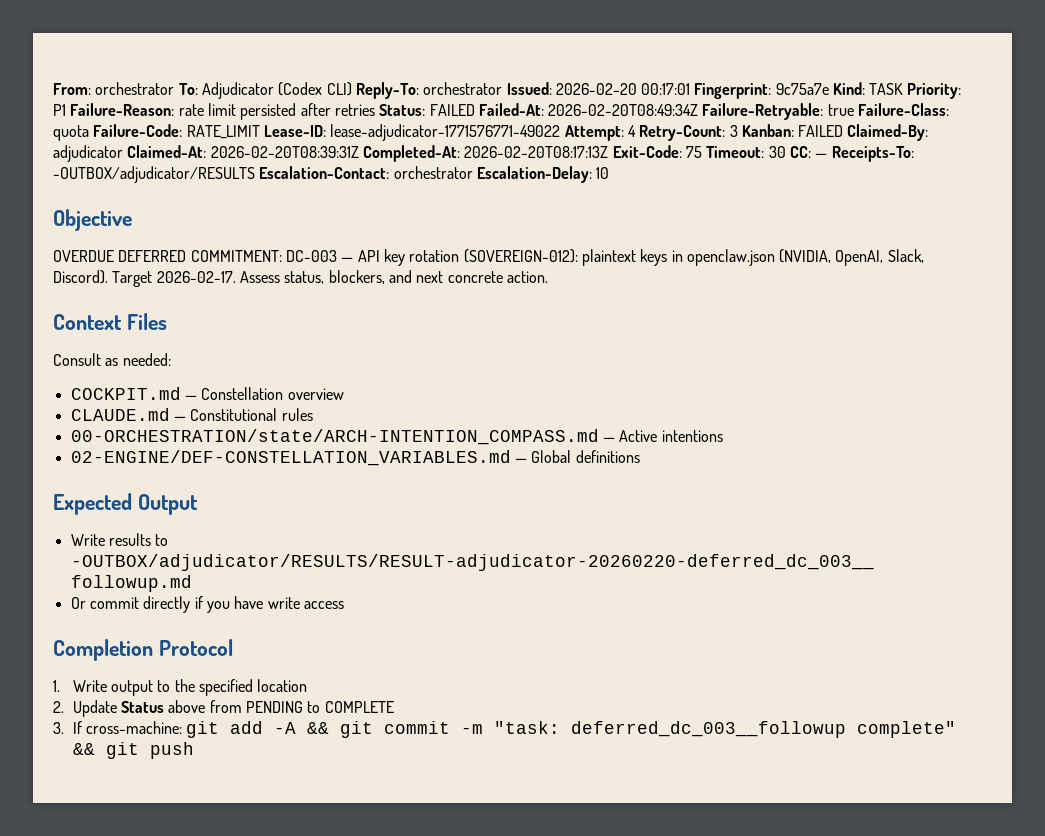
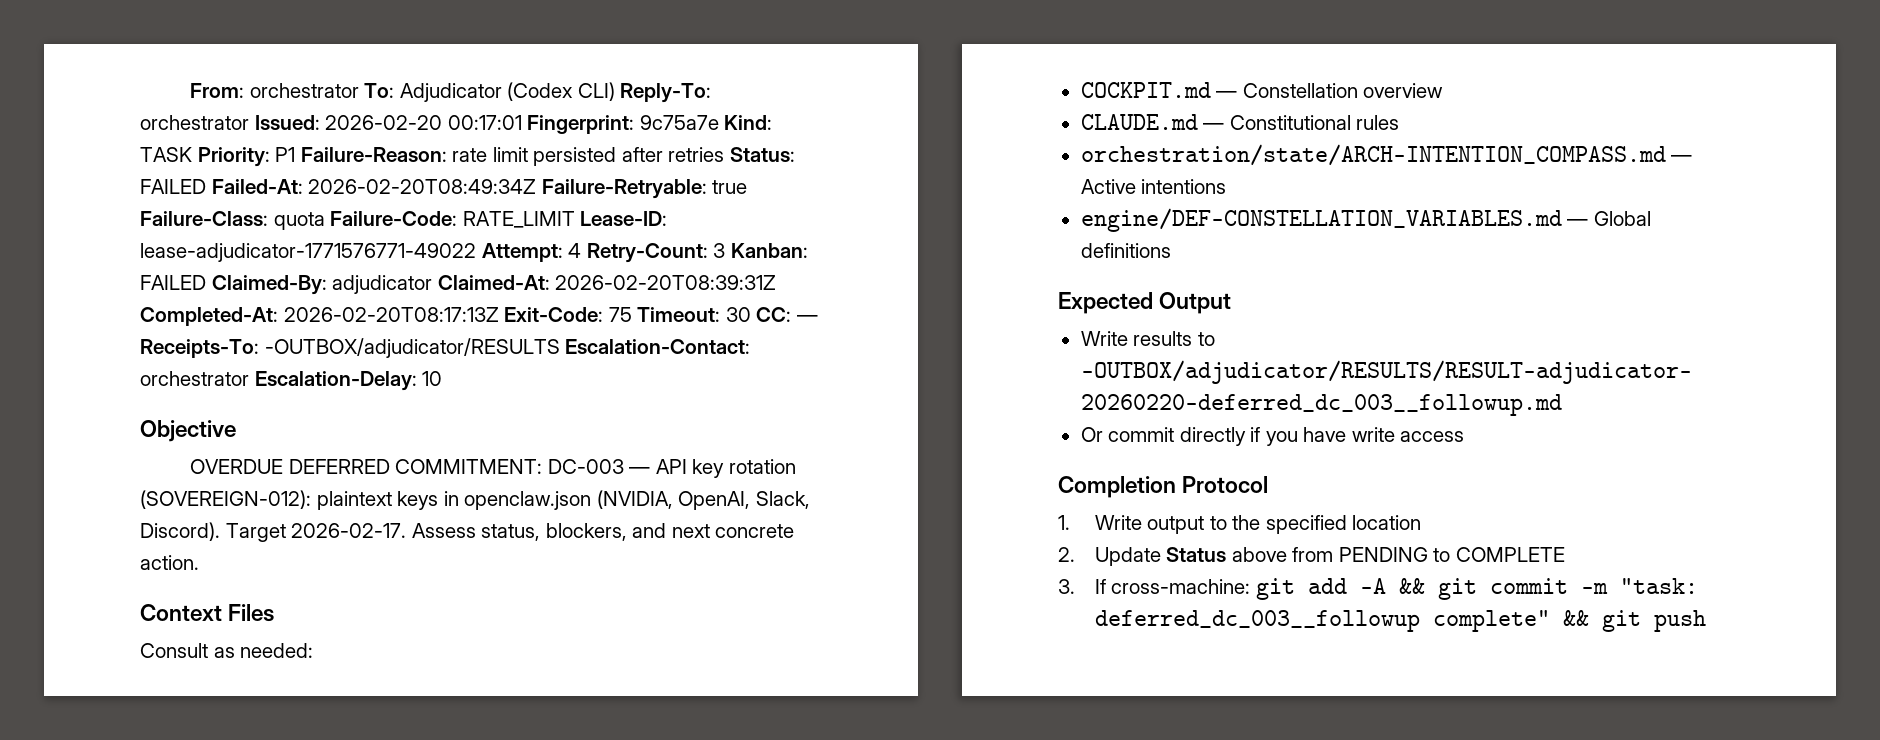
[70,429,599,445] 00-ORCHESTRATION/state/ARCH-INTENTION_COMPASS.md -> [1080,144,1666,166] orchestration/state/ARCH-INTENTION_COMPASS.md
[70,450,511,466] 02-ENGINE/DEF-CONSTELLATION_VARIABLES.md -> [1080,208,1562,232] engine/DEF-CONSTELLATION_VARIABLES.md

